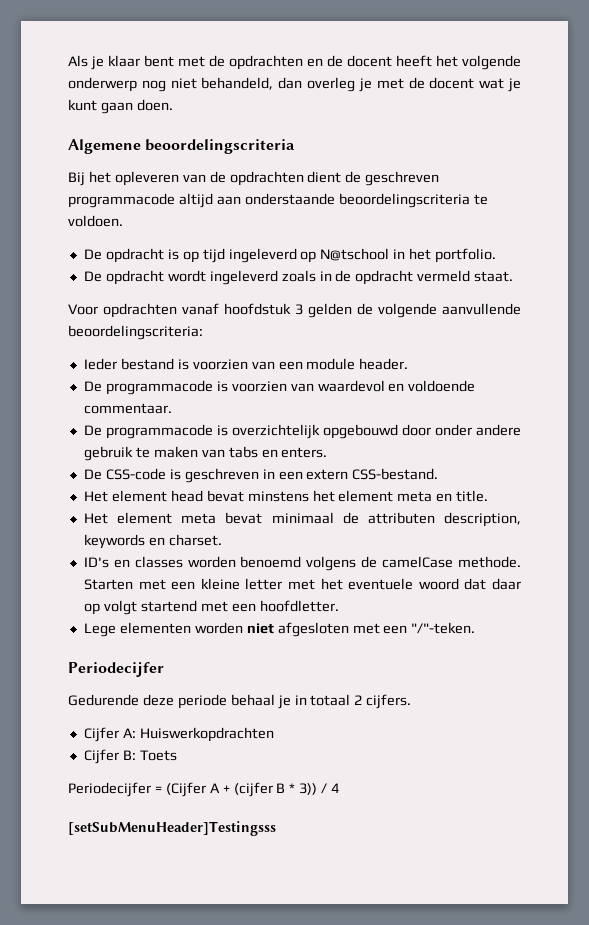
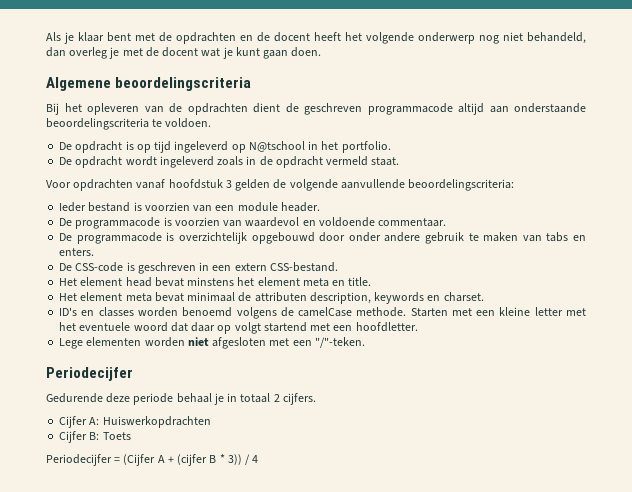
[68,821,276,836] // [setSubMenuHeader]Testingsss -> (259, 459) none

